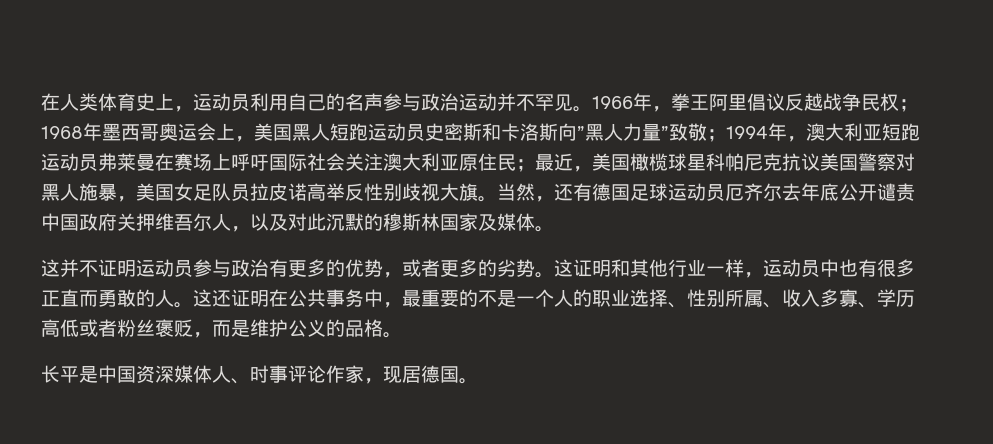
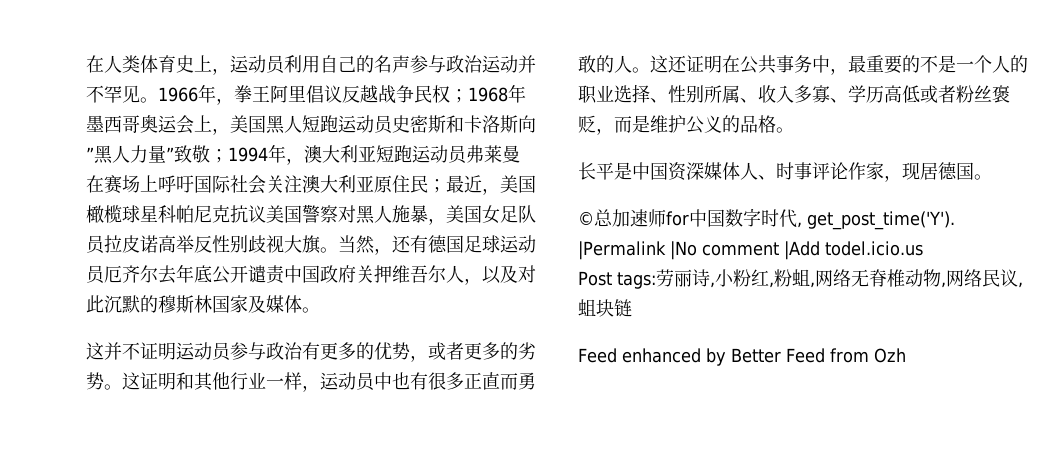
(478, 381) none -> [578,208,955,230] [578,241,923,260] [578,269,1023,289] [578,299,632,317] [578,348,906,366] // ©总加速师for中国数字时代, get_post_time('Y'). |Permalink |No comment |Add todel.icio.us // Post tags:劳丽诗,小粉红,粉蛆,网络无脊椎动物,网络民议,蛆块链 // Feed enhanced by Better Feed from Ozh

